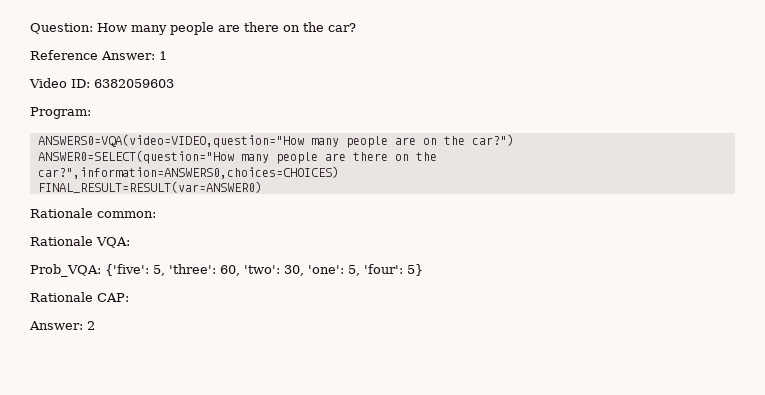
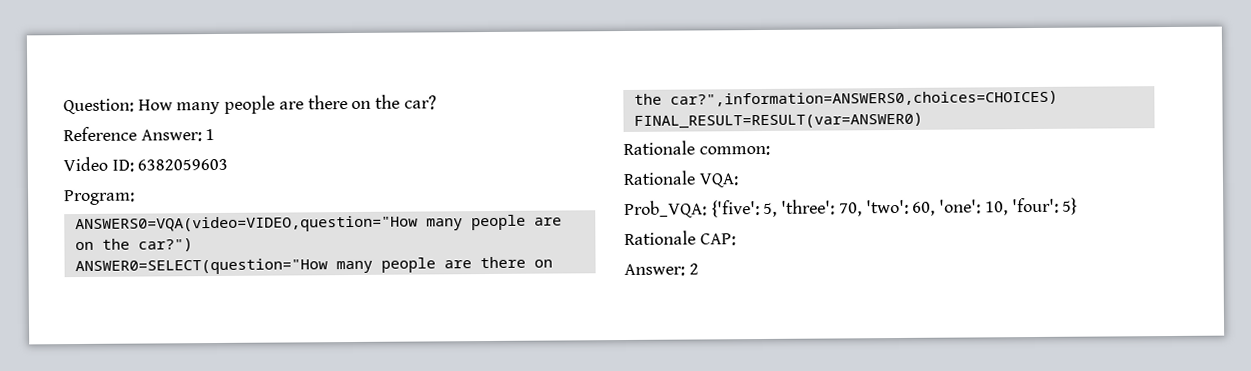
[220,265,360,276] 60, 'two': 30, 'one': 5, -> [838,199,1008,217] 70, 'two': 60, 'one': 10,

